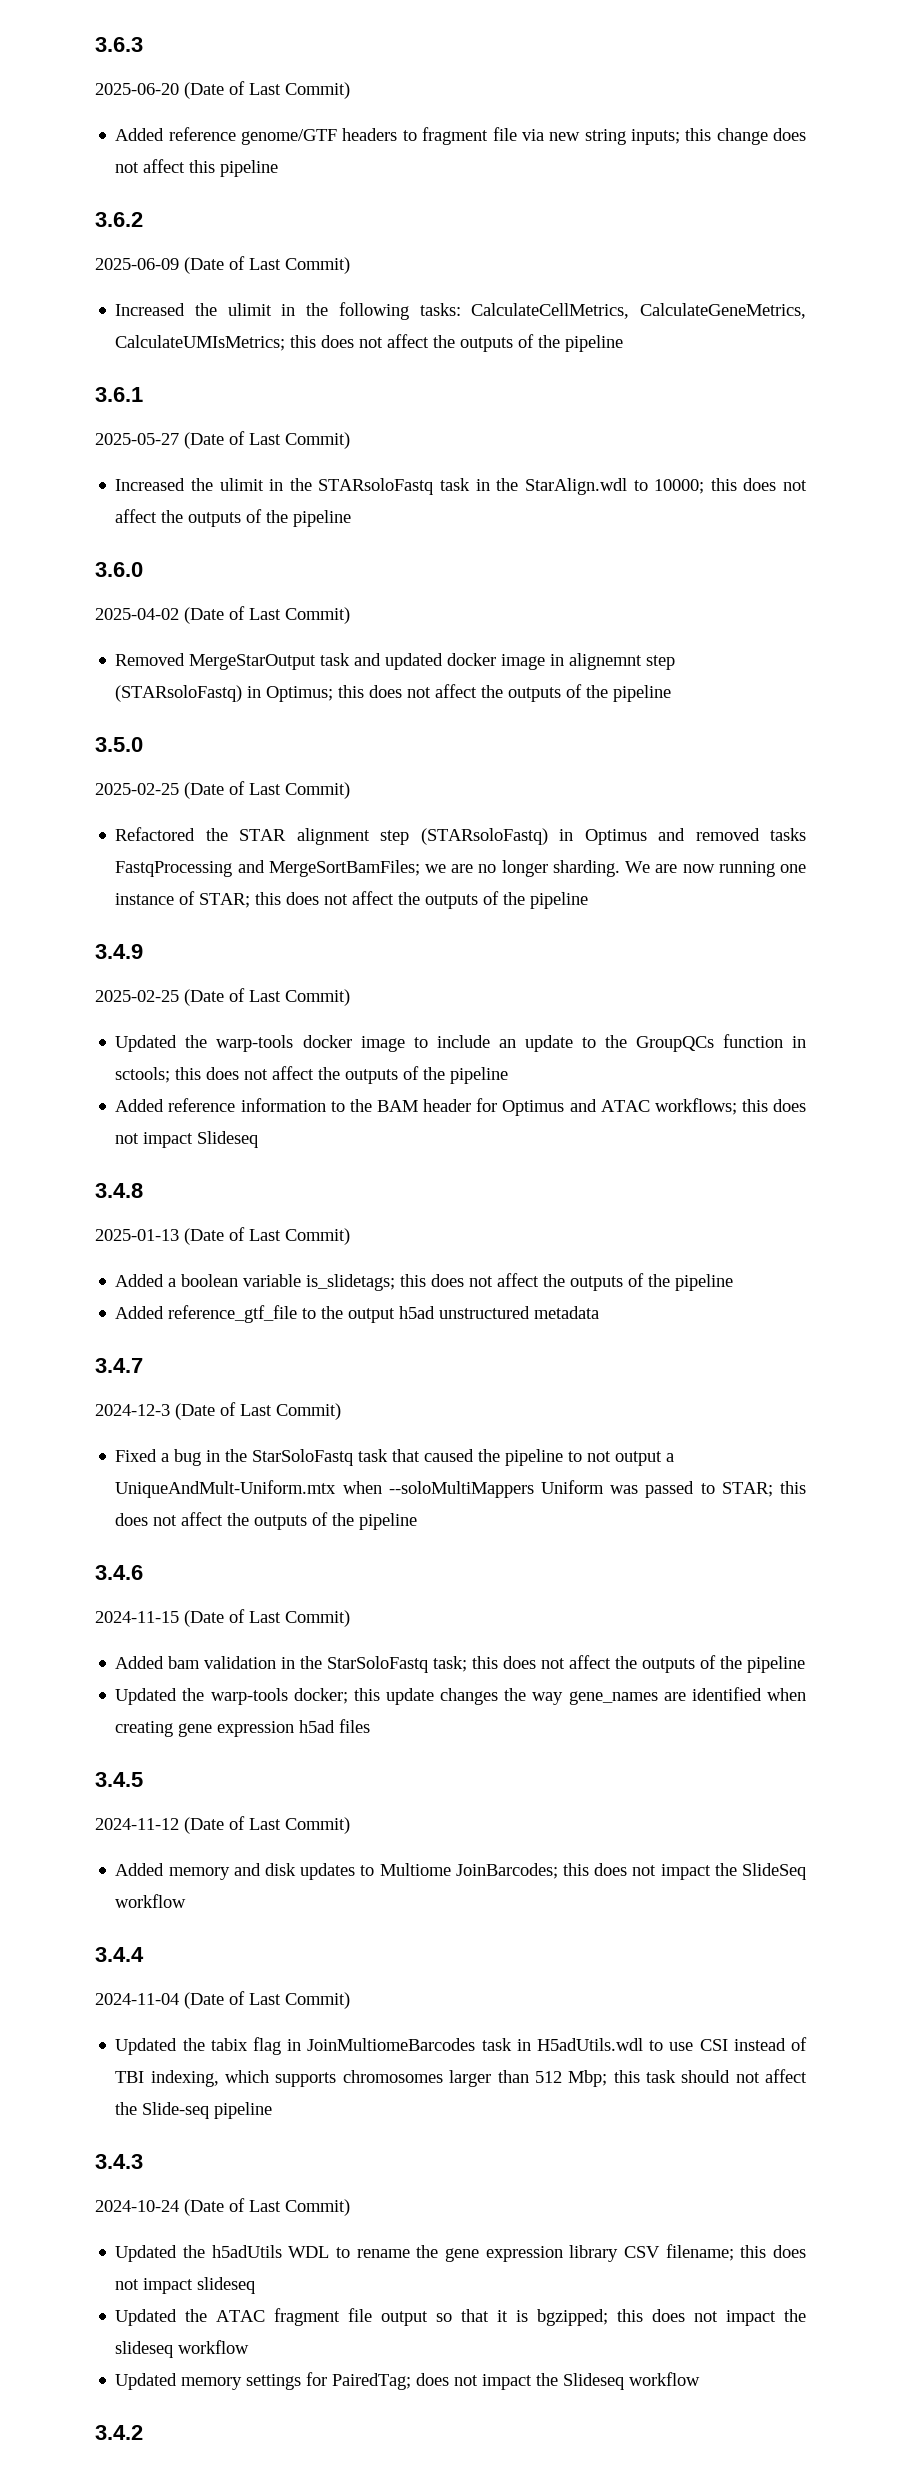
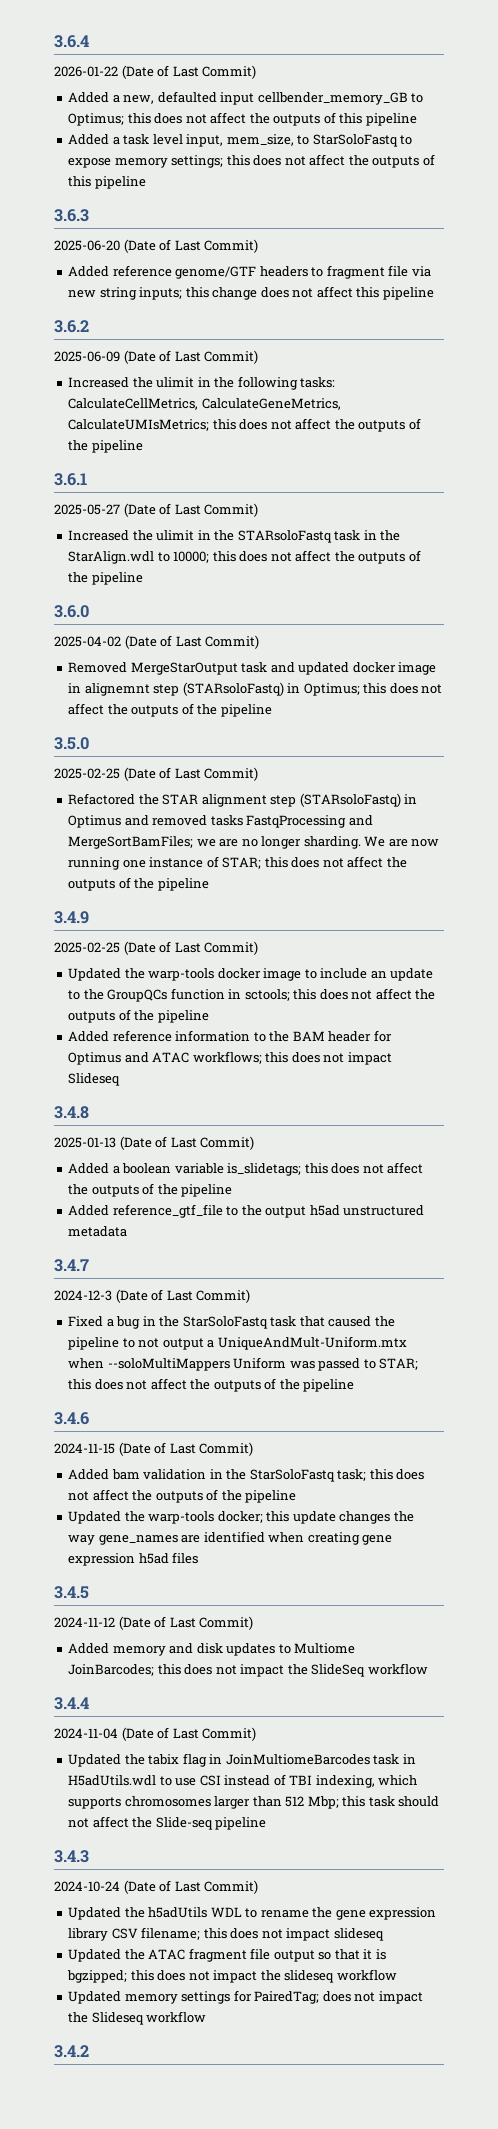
(95, 44) none -> [54,35,89,48] [54,65,257,79] [68,91,424,105] [68,112,417,126] [68,134,413,147] [68,154,435,168] [68,176,146,189] 3.6.4 // 2026-01-22 (Date of Last Commit) // Added a new, defaulted input cellbender_memory_GB to Optimus; this does not affect the outputs of this pipeline // Added a task level input, mem_size, to StarSoloFastq to expose memory settings; this does not affect the outputs of this pipeline //

